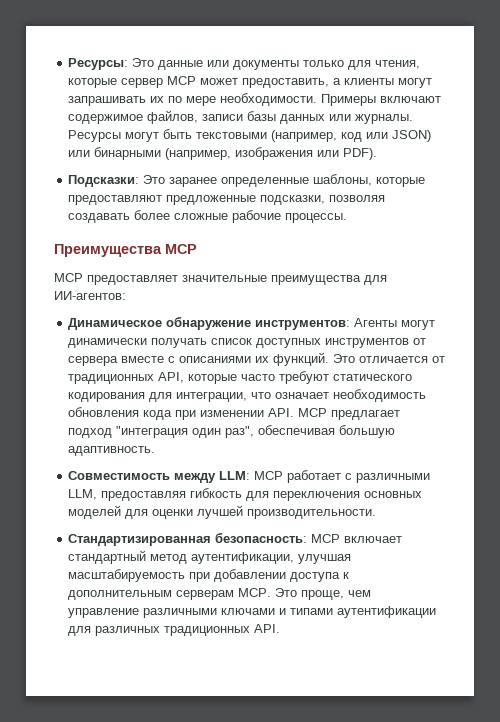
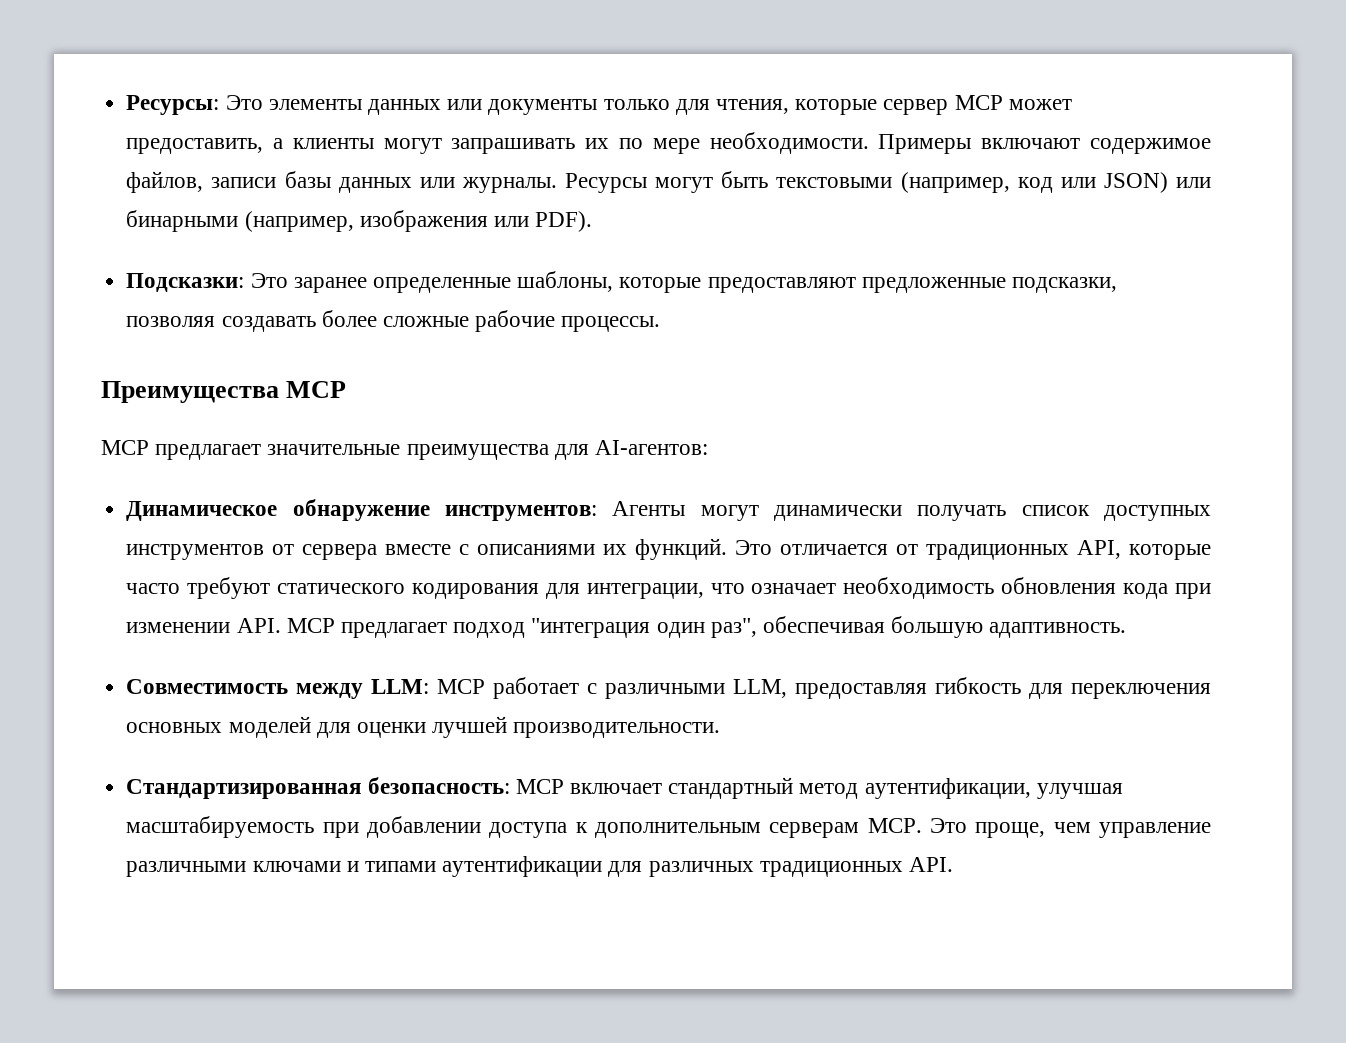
[158,60,204,70] данные -> [268,99,441,115] элементы данных
[87,275,178,285] предоставляет -> [155,444,262,460] предлагает
[54,291,126,300] ИИ-агентов: -> [595,440,709,455] AI-агентов:

